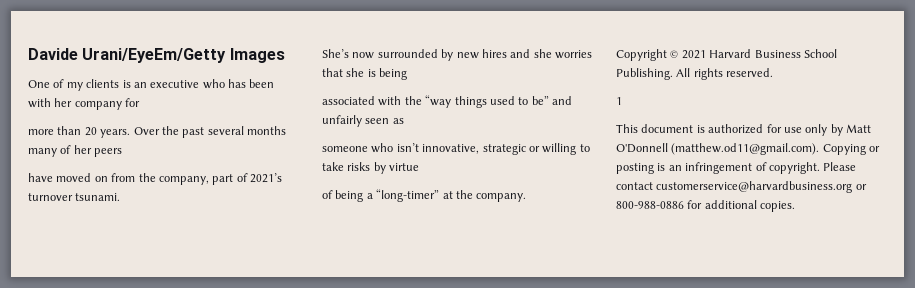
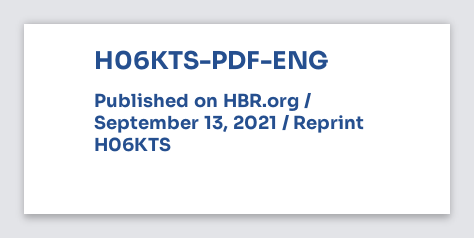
[28,48,285,63] [28,79,275,91] [28,98,141,110] [28,126,286,138] [28,145,123,157] [28,173,282,185] [28,193,121,201] [322,49,592,61] [322,68,408,80] [322,95,572,108] [322,115,404,127] [322,143,590,155] [322,162,420,174] [322,189,527,202] [616,49,837,61] [616,68,774,80] [616,97,622,105] [616,124,871,136] [616,143,881,155] [616,162,857,174] [616,181,867,193] [616,200,796,212] Davide Urani/EyeEm/Getty Images // One of my clients is an executive who has been with her company for // more than 20 years. Over the past several months many of her peers // have moved on from the company, part of 2021’s turnover tsunami. // She’s now surrounded by new hires and she worries that she is being // associated with the “way things used to be” and unfairly seen as // someone who isn’t innovative, strategic or willing to take risks by virtue // of being a “long-timer” at the company. // Copyright © 2021 Harvard Business School Publishing. All rights reserved. // 1 // This document is authorized for use only by Matt O'Donnell (matthew.od11@gmail.com). Copying or posting is an infringement of copyright. Please contact customerservice@harvardbusiness.org or 800-988-0886 for additional copies. -> [94,50,328,70] [94,92,311,111] [94,114,365,133] [94,137,171,152] H06KTS-PDF-ENG // Published on HBR.org / September 13, 2021 / Reprint H06KTS

